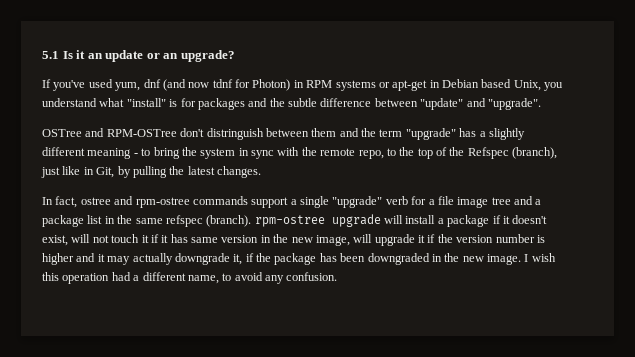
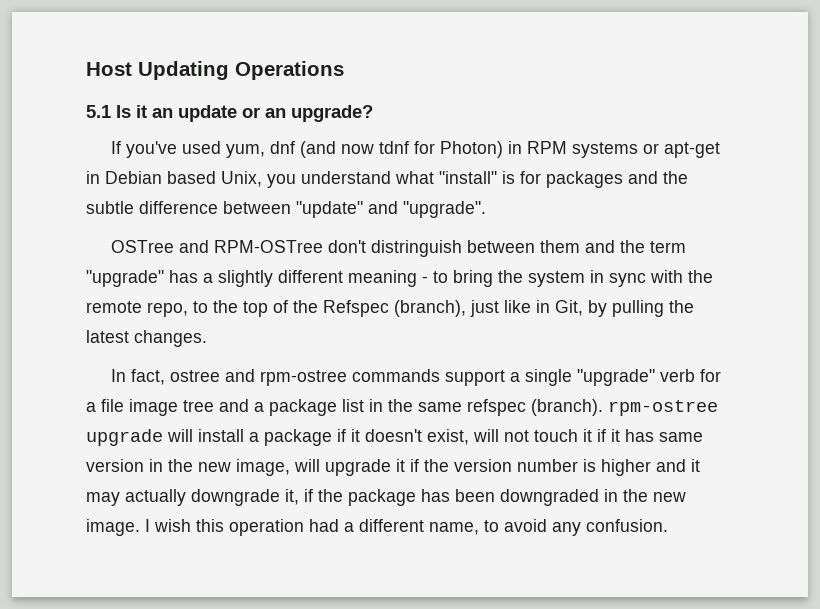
(42, 55) none -> [86,61,344,80] Host Updating Operations //

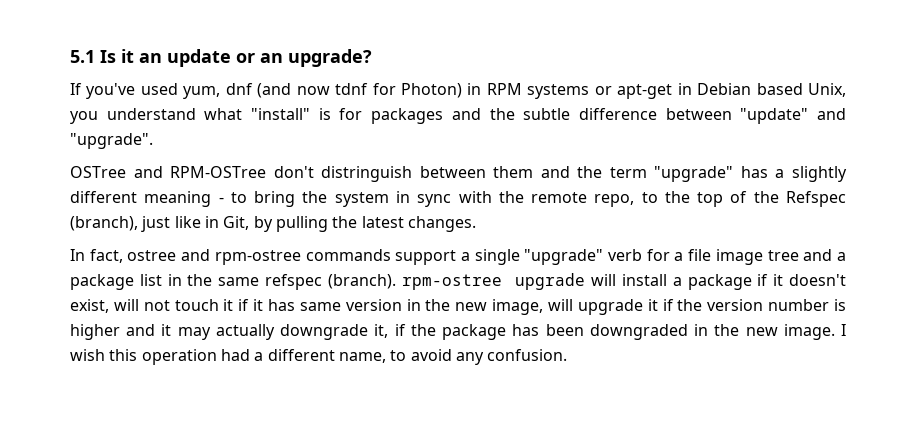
[86,61,344,80] Host Updating Operations // -> (70, 56) none

